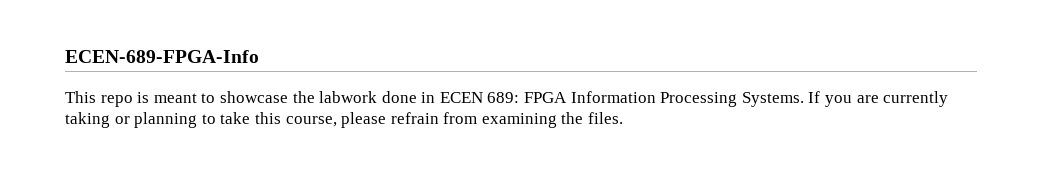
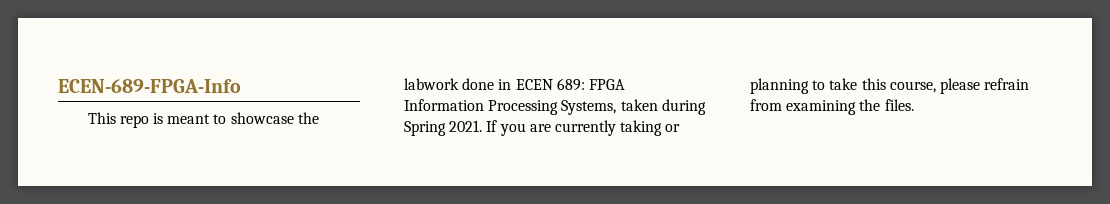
[741,92,804,107] Systems. -> [561,99,706,115] [404,120,483,136] Systems, taken during Spring 2021.

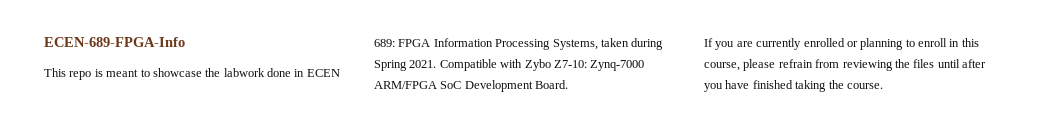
(483, 126) none -> [439,59,645,71] [374,80,569,92] Compatible with Zybo Z7-10: Zynq-7000 ARM/FPGA SoC Development Board. //
[620,120,663,136] taking -> [803,38,845,47] enrolled
[829,78,858,90] take -> [918,38,960,47] enroll in
[786,99,914,115] examining the files. -> [842,59,986,71] [704,80,883,92] reviewing the files until after you have finished taking the course.

